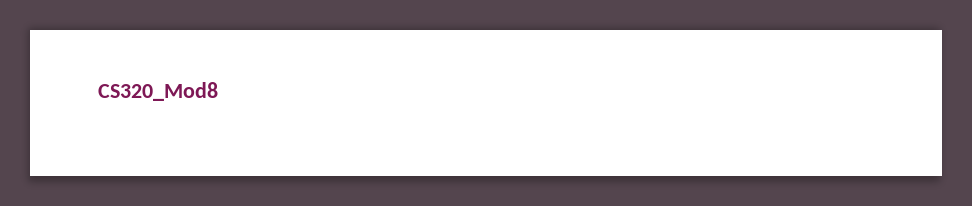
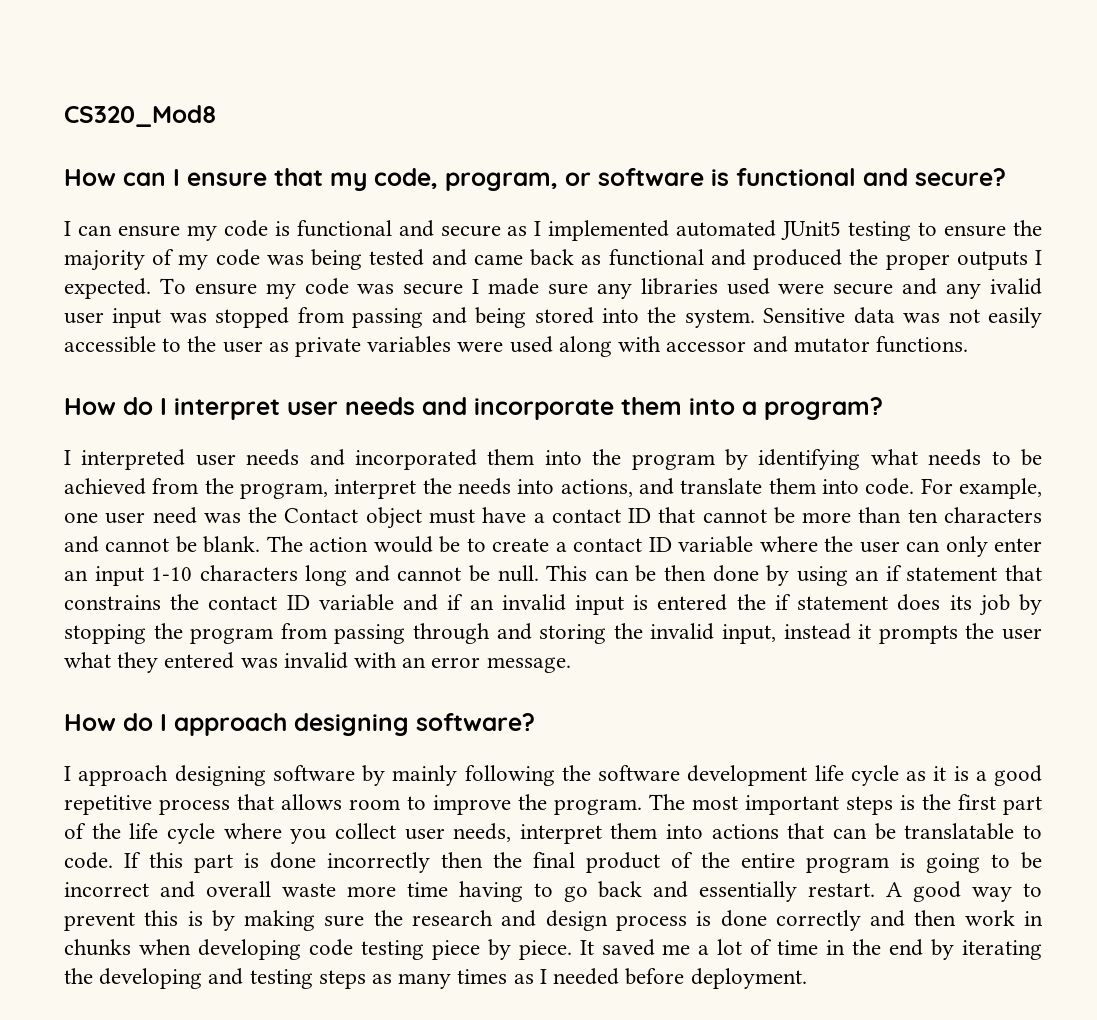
(218, 91) none -> [64,168,1006,191] [64,220,1043,241] [64,249,1042,271] [64,278,1042,299] [64,307,1042,328] [64,336,968,357] [64,397,883,420] [64,449,1042,470] [64,478,1042,499] [64,507,1043,529] [64,536,1043,557] [64,565,1042,586] [64,594,1042,616] [64,623,1043,644] [64,652,571,673] [64,713,535,736] [64,765,1042,786] [64,794,1042,815] [64,823,1042,844] [64,852,1042,873] [64,881,1042,902] [64,910,1043,931] [64,939,1042,960] [64,968,807,989] // How can I ensure that my code, program, or software is functional and secure? // I can ensure my code is functional and secure as I implemented automated JUnit5 testing to ensure the majority of my code was being tested and came back as functional and produced the proper outputs I expected. To ensure my code was secure I made sure any libraries used were secure and any ivalid user input was stopped from passing and being stored into the system. Sensitive data was not easily accessible to the user as private variables were used along with accessor and mutator functions. // How do I interpret user needs and incorporate them into a program? // I interpreted user needs and incorporated them into the program by identifying what needs to be achieved from the program, interpret the needs into actions, and translate them into code. For example, one user need was the Contact object must have a contact ID that cannot be more than ten characters and cannot be blank. The action would be to create a contact ID variable where the user can only enter an input 1-10 characters long and cannot be null. This can be then done by using an if statement that constrains the contact ID variable and if an invalid input is entered the if statement does its job by stopping the program from passing through and storing the invalid input, instead it prompts the user what they entered was invalid with an error message. // How do I approach designing software? // I approach designing software by mainly following the software development life cycle as it is a good repetitive process that allows room to improve the program. The most important steps is the first part of the life cycle where you collect user needs, interpret them into actions that can be translatable to code. If this part is done incorrectly then the final product of the entire program is going to be incorrect and overall waste more time having to go back and essentially restart. A good way to prevent this is by making sure the research and design process is done correctly and then work in chunks when developing code testing piece by piece. It saved me a lot of time in the end by iterating the developing and testing steps as many times as I needed before deployment.

